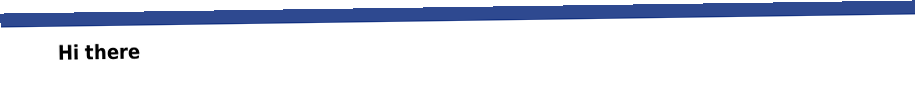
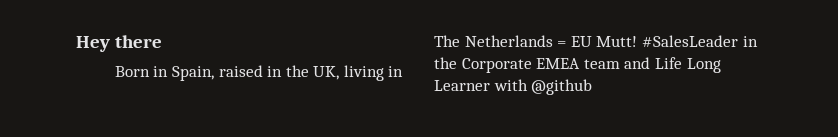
[57,43,80,60] Hi -> [76,36,110,52] Hey
(141, 51) none -> [114,65,404,81] [434,35,758,47] [434,57,721,73] [434,79,593,95] // Born in Spain, raised in the UK, living in The Netherlands = EU Mutt! #SalesLeader in the Corporate EMEA team and Life Long Learner with @github

